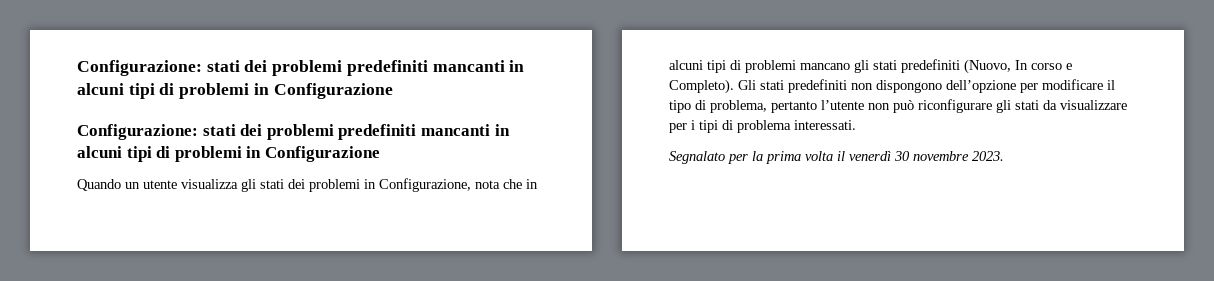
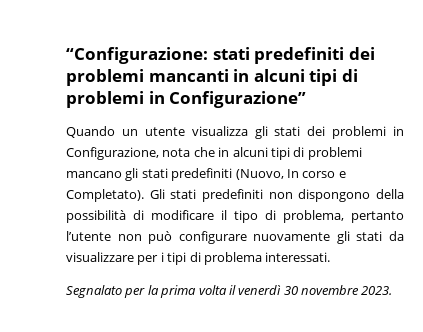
[77,60,525,76] [77,83,393,99] [77,124,510,140] [77,146,380,162] Configurazione: stati dei problemi predefiniti mancanti in alcuni tipi di problemi in Configurazione // Configurazione: stati dei problemi predefiniti mancanti in alcuni tipi di problemi in Configurazione -> [66,47,375,64] [66,69,358,86] [66,91,307,108] “Configurazione: stati predefiniti dei problemi mancanti in alcuni tipi di problemi in Configurazione”
[669,79,734,94] Completo). -> [66,189,144,202] Completato).
[946,80,1038,93] dell’opzione per -> [376,189,404,199] [66,210,144,223] della possibilità di
[918,99,992,113] riconfigurare -> [178,231,331,244] configurare nuovamente

